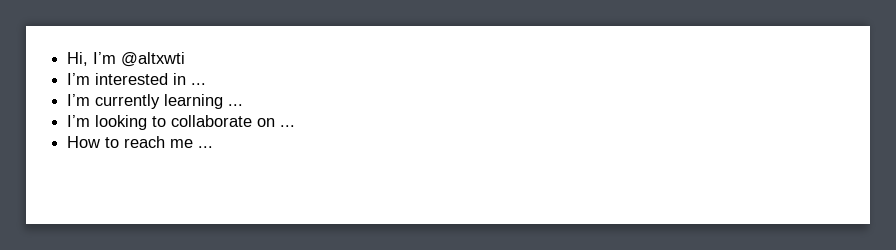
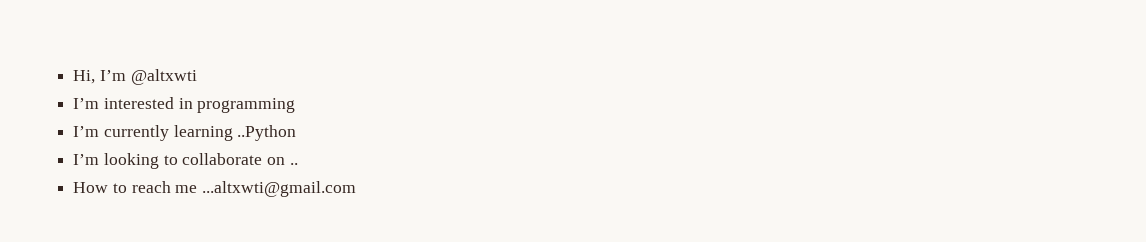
[191,83,207,85] ... -> [197,98,296,113] programming
[228,104,244,106] ... -> [237,125,297,141] ..Python
[280,125,296,127] ... -> [289,163,298,165] ..
[198,146,214,148] ... -> [202,181,357,197] ...altxwti@gmail.com

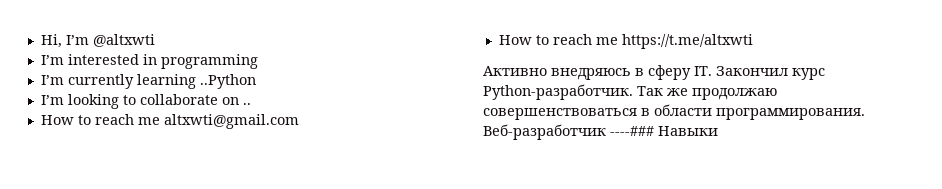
[202,181,357,197] ...altxwti@gmail.com -> [163,114,299,129] [498,34,753,49] [483,65,825,80] [483,84,777,100] [483,104,865,120] [483,124,718,140] altxwti@gmail.com // How to reach me https://t.me/altxwti // Активно внедряюсь в сферу IT. Закончил курс Python-разработчик. Так же продолжаю совершенствоваться в области программирования. Веб-разработчик ----### Навыки

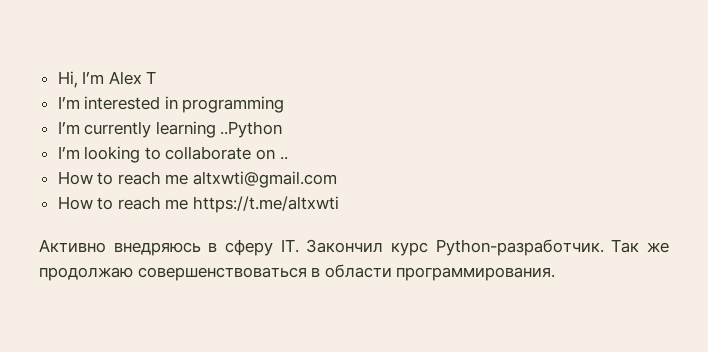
[92,34,155,47] @altxwti -> [108,71,157,85] Alex T
[483,124,718,140] Веб-разработчик ----### Навыки -> (556, 274) none

